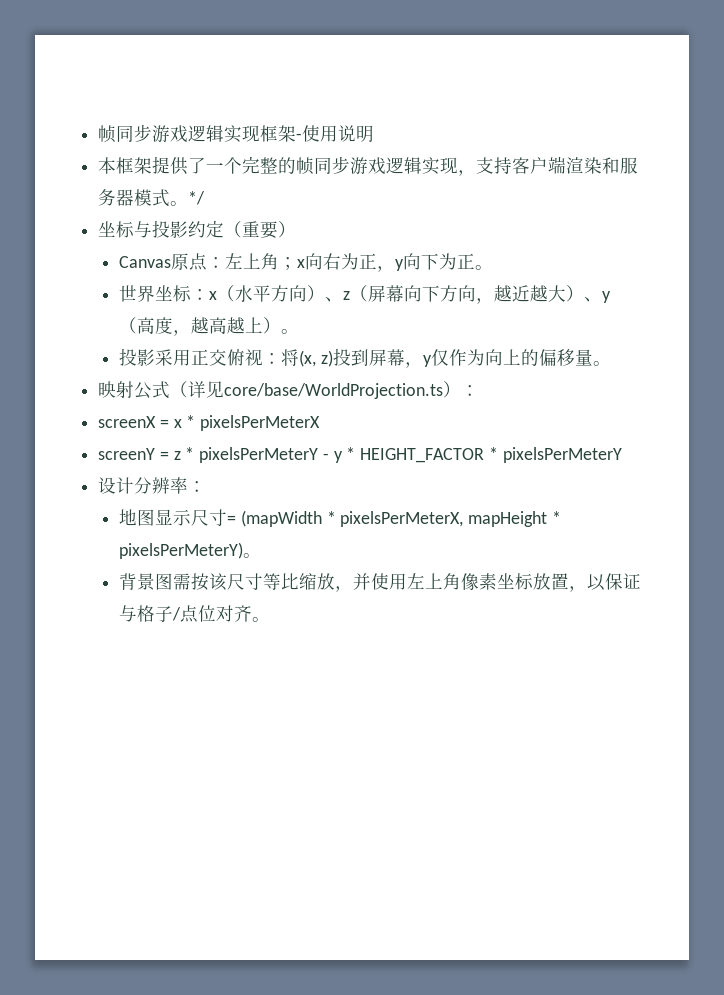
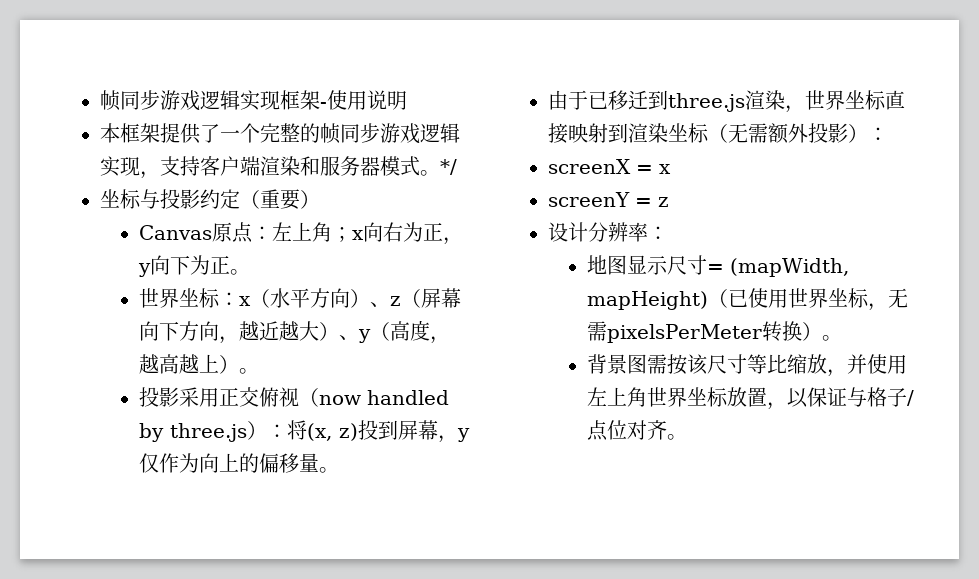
(264, 357) none -> [298,388,449,407] [138,421,267,442] （now handled by three.js）
[98,381,444,399] 映射公式（详见core/base/WorldProjection.ts -> [548,90,905,113] [548,123,848,144] 由于已移迁到three.js渲染，世界坐标直接映射到渲染坐标（无需额外投影
[186,415,321,431] * pixelsPerMeterX -> (671, 169) none
[185,447,622,463] * pixelsPerMeterY - y * HEIGHT_FACTOR * pixelsPerMeterY -> (669, 202) none
[240,510,561,527] [119,542,244,559] (mapWidth * pixelsPerMeterX, mapHeight * pixelsPerMeterY) -> [729,258,849,277] [586,288,908,311] [586,321,822,343] (mapWidth, mapHeight)（已使用世界坐标，无需pixelsPerMeter转换）
[461,573,498,591] 像素 -> [646,387,687,407] 世界

